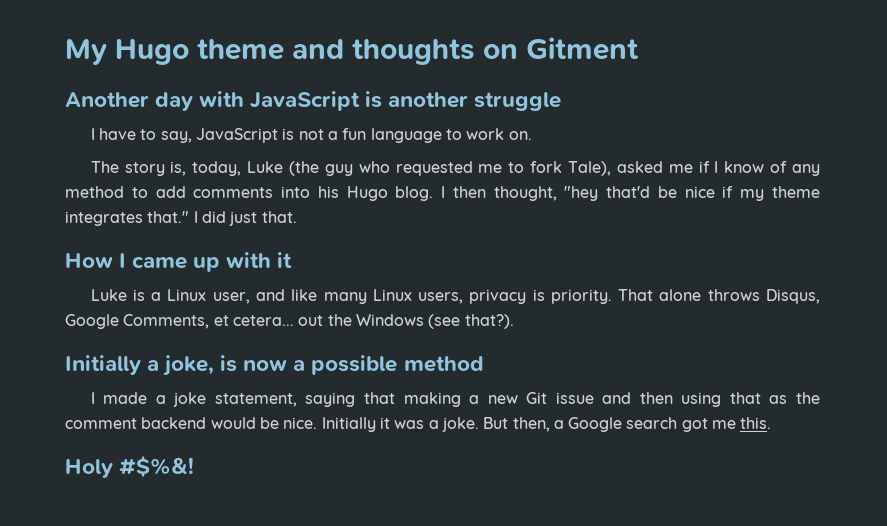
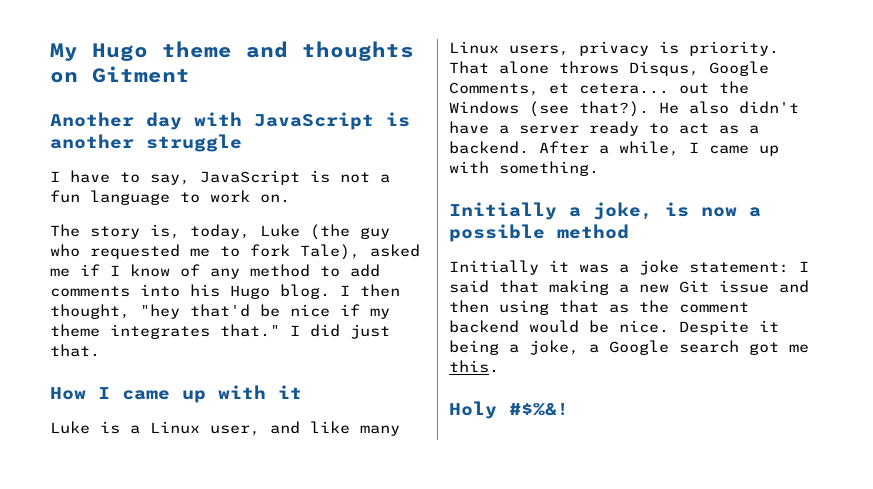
(514, 321) none -> [659,101,799,114] [449,121,759,136] [449,141,779,156] [449,161,599,176] He also didn't have a server ready to act as a backend. After a while, I came up with something.
[90,392,356,407] I made a joke statement, saying -> [449,260,809,275] [449,280,489,293] Initially it was a joke statement: I said
[321,417,550,432] Initially it was a joke. But then, -> [679,320,779,335] [449,340,579,355] Despite it being a joke,

